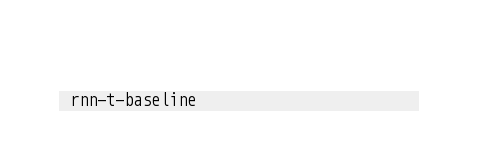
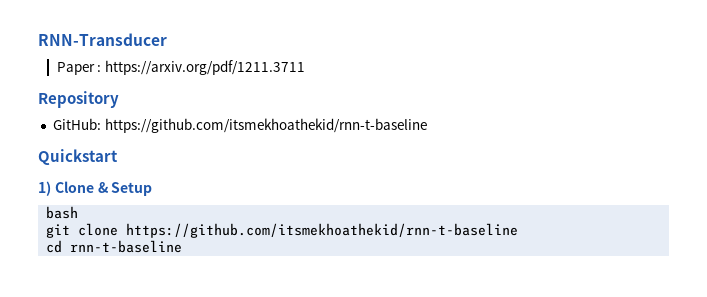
(70, 99) none -> [38,33,167,46] [56,60,306,75] [38,91,119,108] [52,118,427,133] [38,149,118,165] [38,181,153,196] [46,206,79,219] [46,223,519,238] [46,240,63,253] RNN-Transducer // Paper : https://arxiv.org/pdf/1211.3711 // Repository // GitHub: https://github.com/itsmekhoathekid/rnn-t-baseline // Quickstart // 1) Clone & Setup // bash // git clone https://github.com/itsmekhoathekid/rnn-t-baseline // cd

